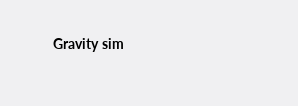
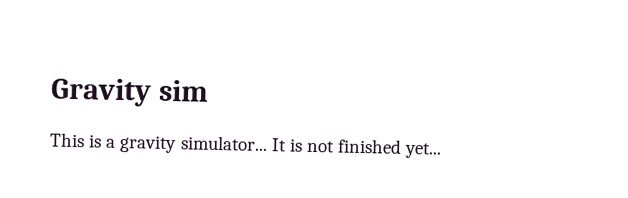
(124, 43) none -> [49,132,443,159] // This is a gravity simulator... It is not finished yet...

